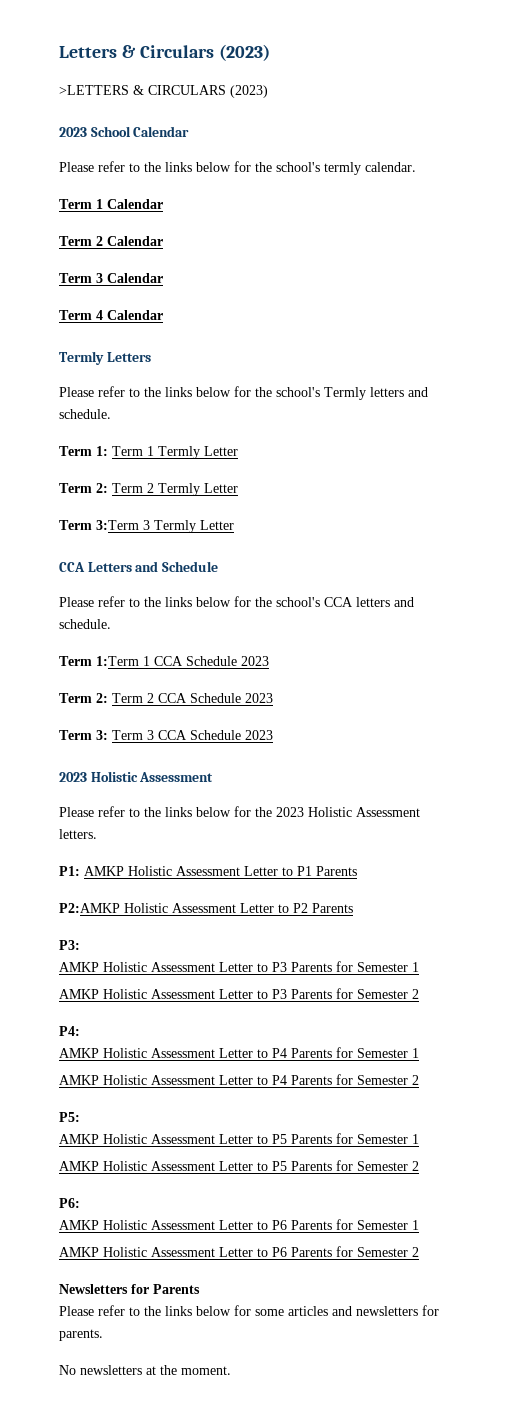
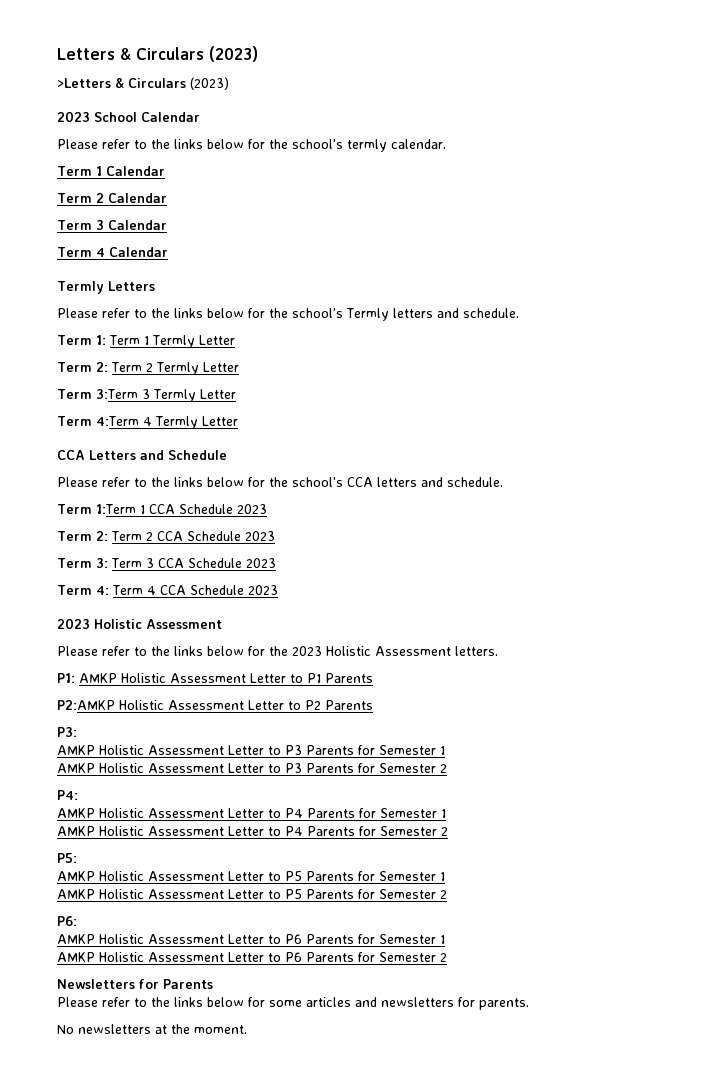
[59,85,226,95] >LETTERS & CIRCULARS -> [57,77,186,88] >Letters & Circulars
(234, 525) none -> [57,416,238,429] // Term 4:Term 4 Termly Letter
(273, 735) none -> [57,585,278,595] // Term 4: Term 4 CCA Schedule 2023

